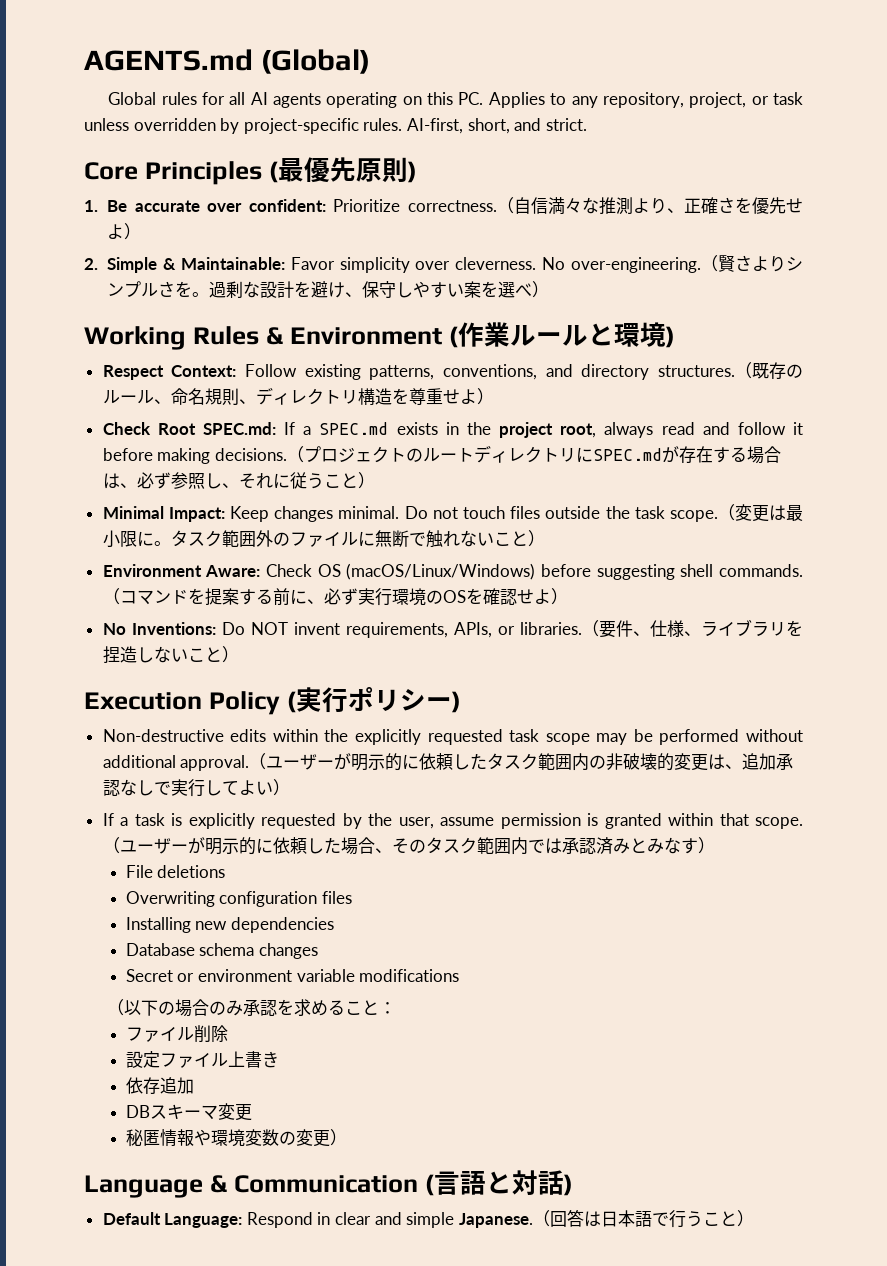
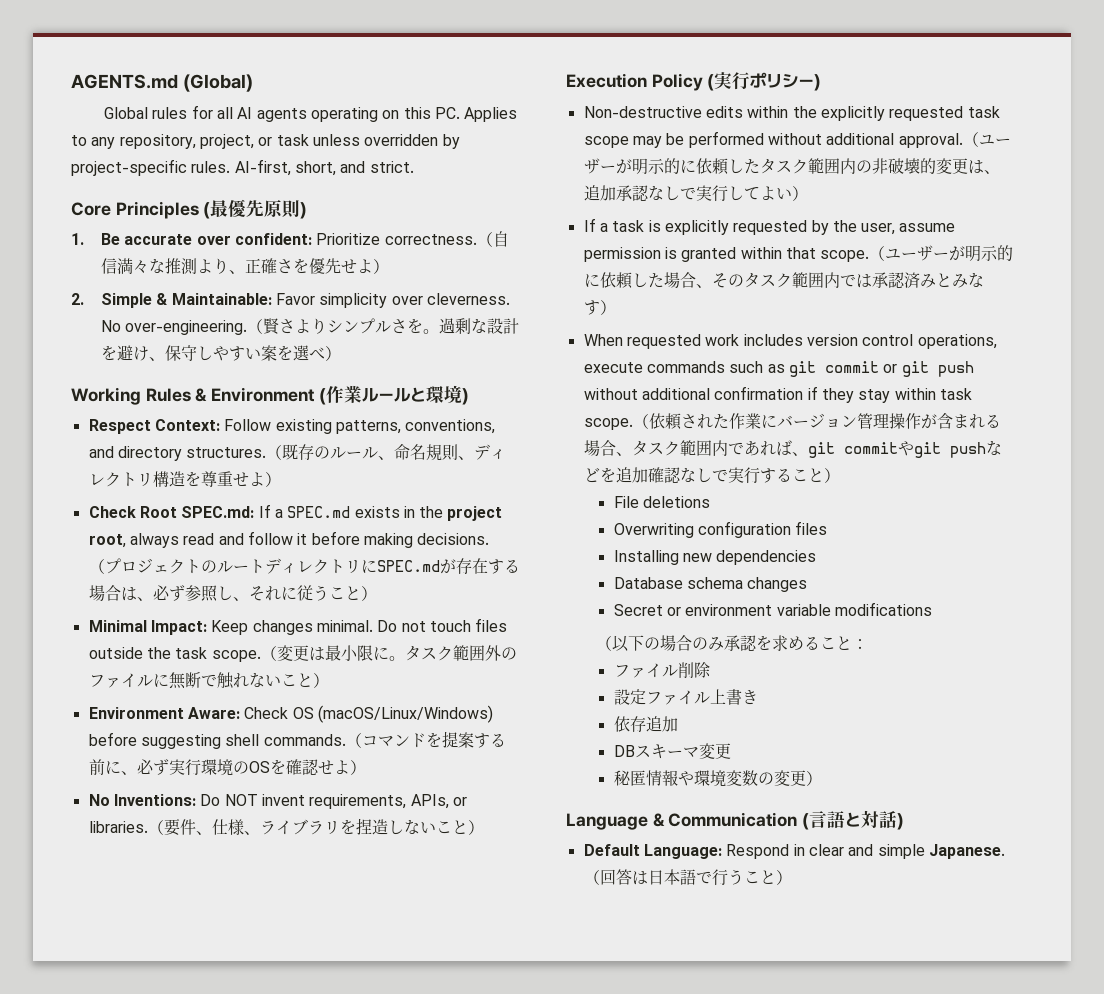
(715, 845) none -> [583,334,997,349] [583,361,974,377] [583,386,972,403] [583,413,1001,430] [583,440,1002,458] [583,467,840,484] // When requested work includes version control operations, execute commands such as git commit or git push without additional confirmation if they stay within task scope.（依頼された作業にバージョン管理操作が含まれる場合、タスク範囲内であれば、git commitやgit pushなどを追加確認なしで実行すること）

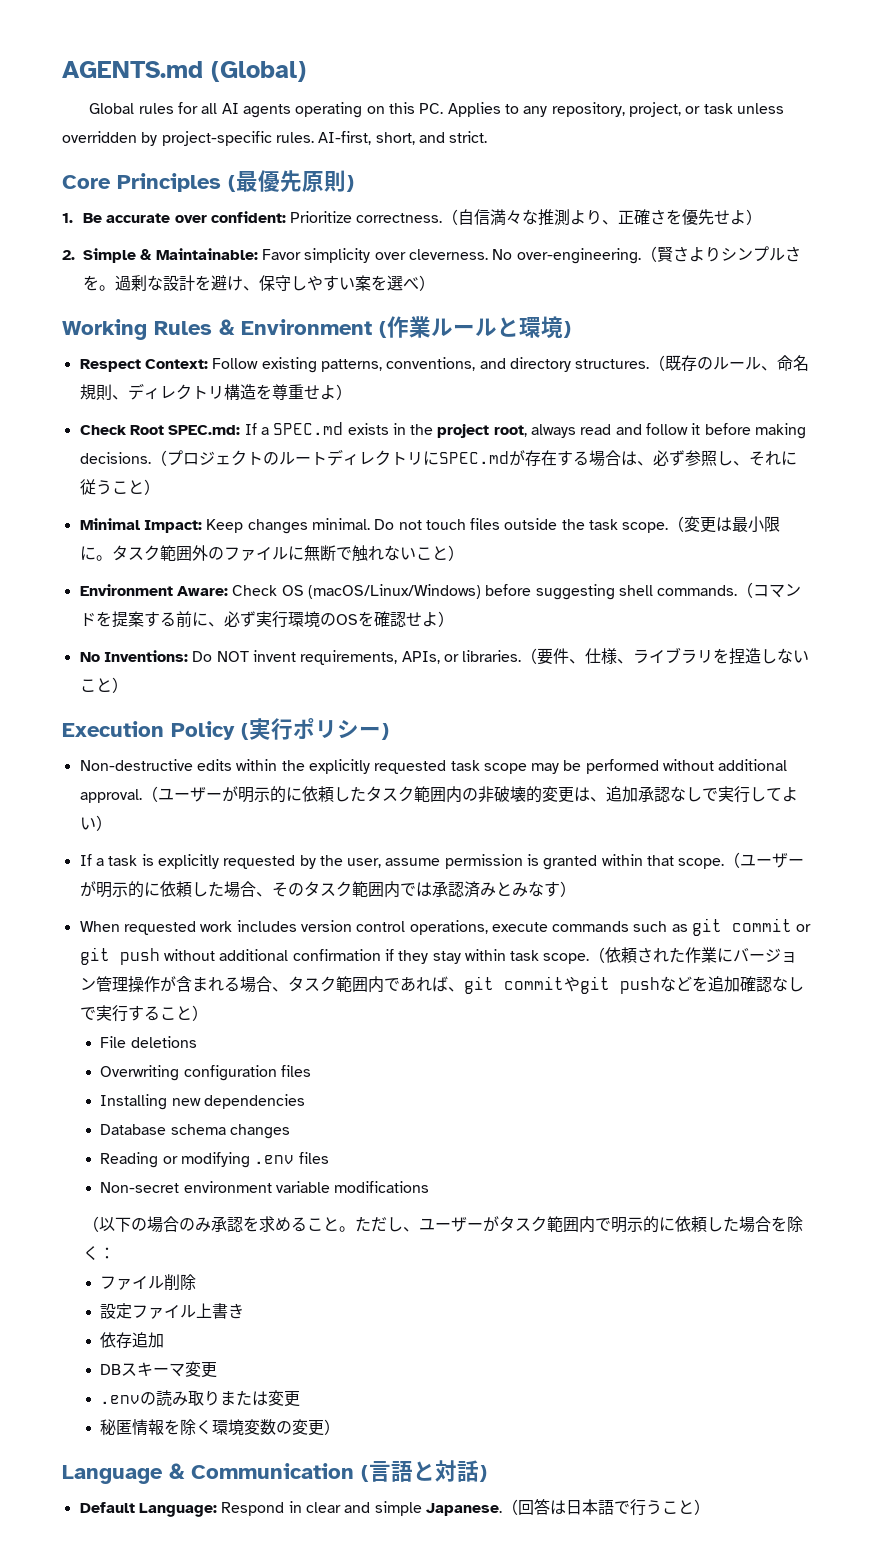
[613,604,681,616] Secret or -> [100,1152,329,1168] [100,1182,180,1193] Reading or modifying .env files // Non-secret
(853, 643) none -> [338,1216,803,1233] [82,1246,99,1260] 。ただし、ユーザーがタスク範囲内で明示的に依頼した場合を除く
(731, 751) none -> [100,1390,301,1407] // .envの読み取りまたは変更
[677,771,694,786] や -> [164,1419,213,1435] を除く

